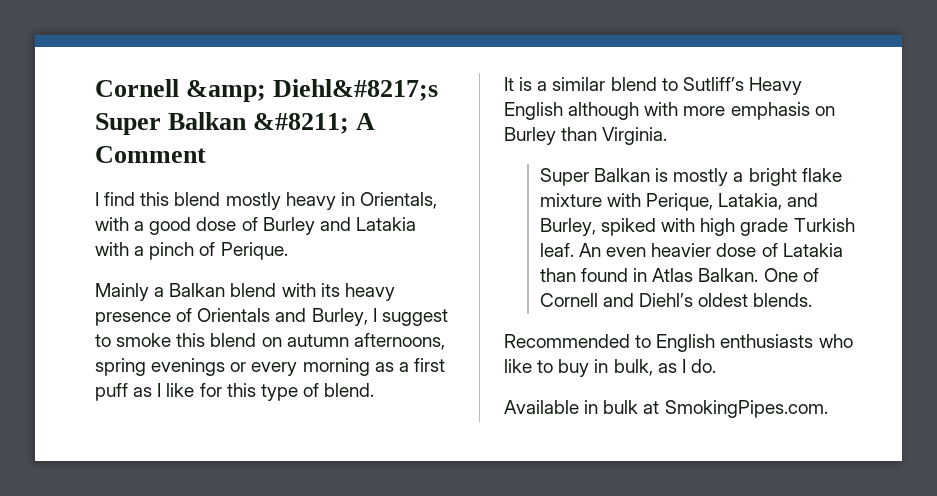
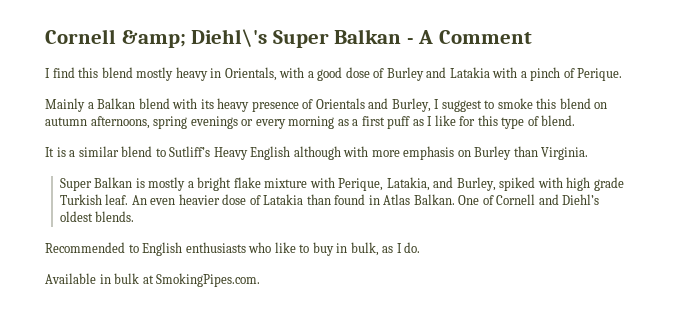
[273,79,439,101] [95,112,350,135] Diehl&#8217;s Super Balkan &#8211; -> [191,29,414,48] Diehl\'s Super Balkan -

